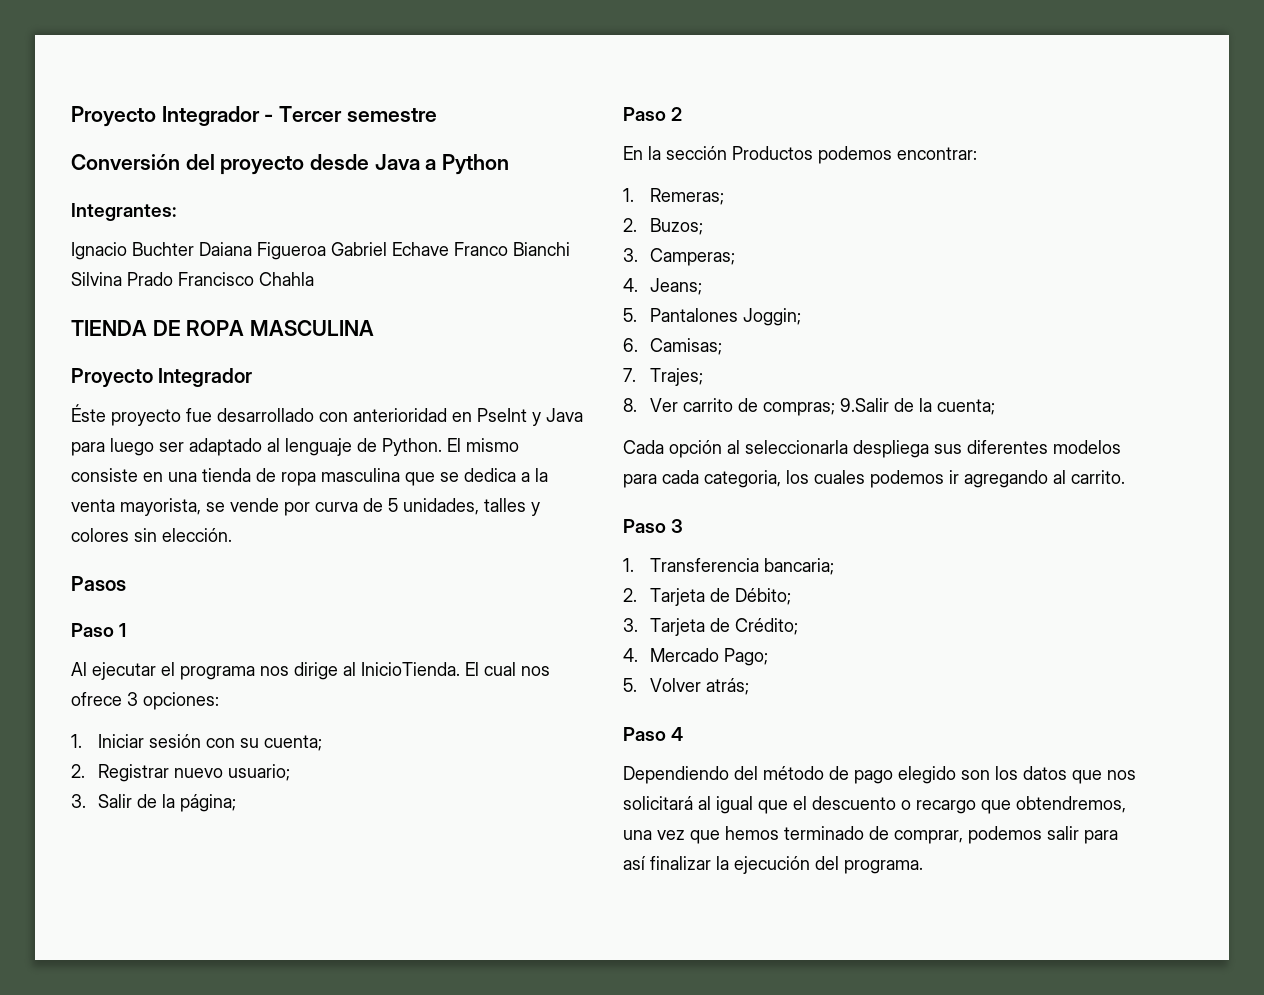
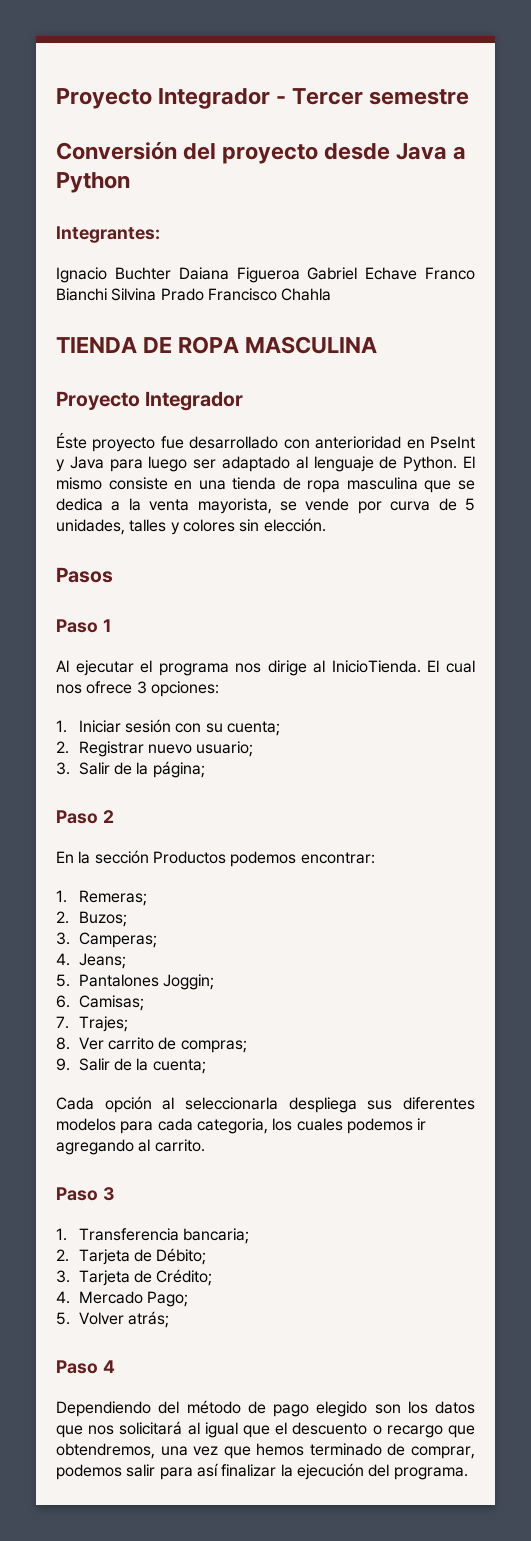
[839,398,889,412] 9.Salir -> [56,1058,110,1071] // 9. Salir

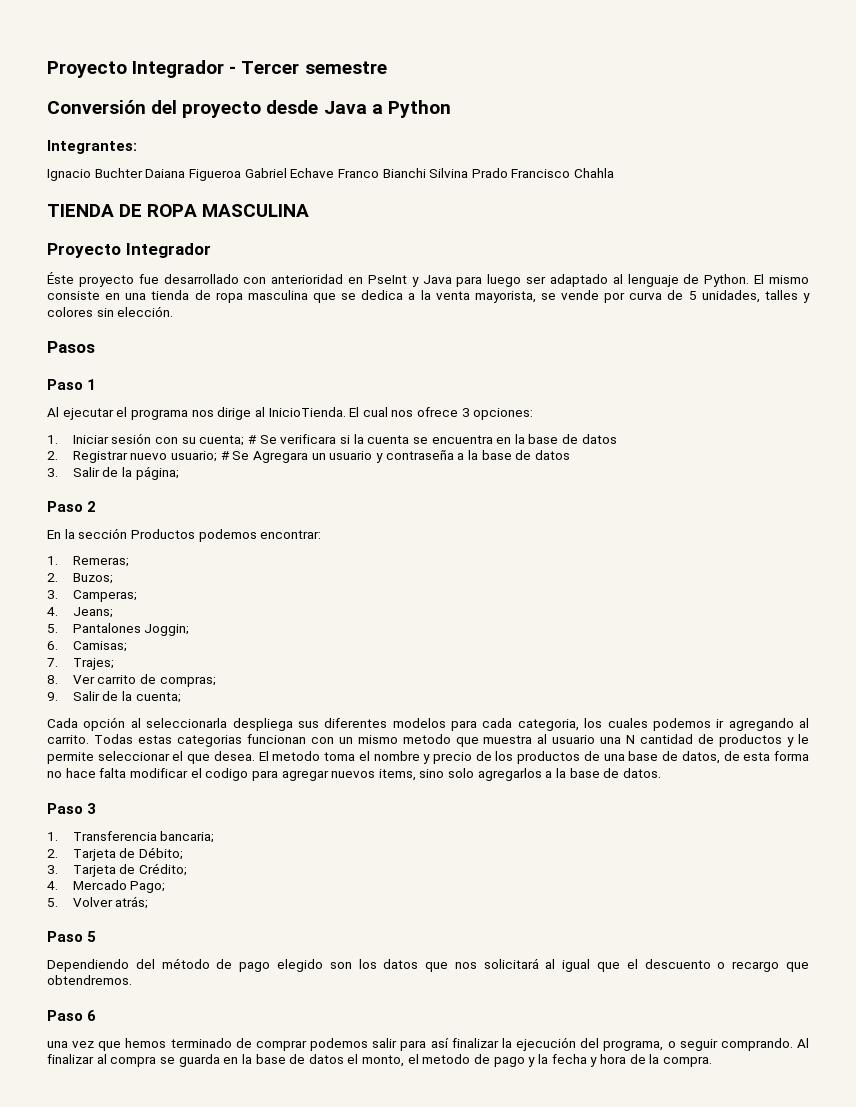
[56,741,254,757] // 2. Registrar nuevo usuario; -> [248,434,617,444] [47,450,570,463] # Se verificara si la cuenta se encuentra en la base de datos // 2. Registrar nuevo usuario; # Se Agregara un usuario y contraseña a la base de datos
(205, 1145) none -> [93,734,809,747] [47,751,810,764] [47,768,661,781] Todas estas categorias funcionan con un mismo metodo que muestra al usuario una N cantidad de productos y le permite seleccionar el que desea. El metodo toma el nombre y precio de los productos de una base de datos, de esta forma no hace falta modificar el codigo para agregar nuevos items, sino solo agregarlos a la base de datos.
[102,1360,115,1373] 4 -> [87,931,97,942] 5
[56,1443,155,1459] obtendremos, -> [47,975,132,985] [47,1010,97,1021] obtendremos. // Paso 6 //
[411,1446,475,1459] comprar, -> [255,1040,307,1051] comprar
[393,1467,468,1480] programa. -> [603,1038,809,1051] [47,1054,712,1067] programa, o seguir comprando. Al finalizar al compra se guarda en la base de datos el monto, el metodo de pago y la fecha y hora de la compra.

